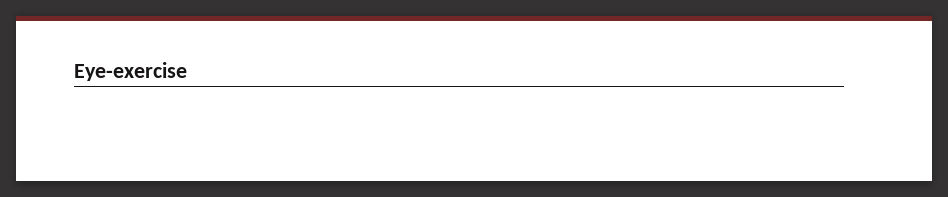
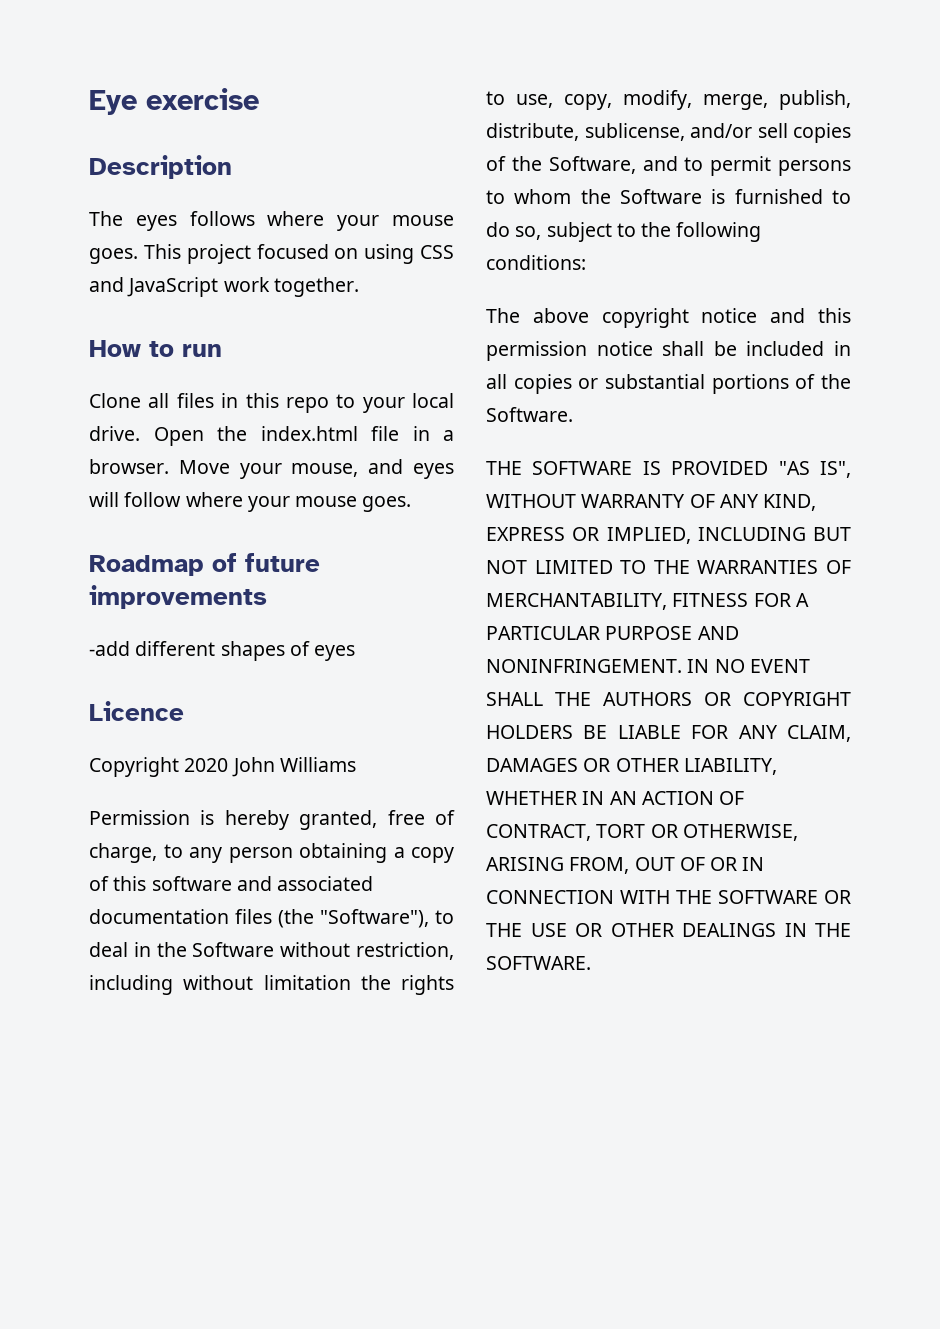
[74,62,187,81] Eye-exercise -> [89,88,259,115] [89,155,232,179] [89,211,455,231] [89,244,454,264] [89,277,359,297] [89,340,222,357] [89,393,454,413] [89,426,454,446] [89,459,455,479] [89,492,412,512] [89,553,320,576] [89,585,267,609] [89,641,356,661] [89,701,184,721] [89,757,356,777] [89,810,455,830] [89,843,454,863] [89,876,374,891] [89,909,454,928] [89,942,455,960] [89,975,454,995] [486,90,851,110] [486,123,851,143] [486,156,851,176] [486,189,851,204] [486,222,762,242] [486,255,586,270] [486,308,851,328] [486,341,851,361] [486,374,851,394] [486,407,573,422] [486,461,851,478] [486,494,817,511] [486,527,851,544] [486,560,851,574] [486,593,809,610] [486,626,739,640] [486,659,810,673] [486,692,851,706] [486,725,851,742] [486,758,777,775] [486,791,745,805] [486,824,798,841] [486,857,765,874] [486,890,851,904] [486,923,851,937] [486,956,591,970] Eye exercise // Description // The eyes follows where your mouse goes. This project focused on using CSS and JavaScript work together. // How to run // Clone all files in this repo to your local drive. Open the index.html file in a browser. Move your mouse, and eyes will follow where your mouse goes. // Roadmap of future improvements // -add different shapes of eyes // Licence // Copyright 2020 John Williams // Permission is hereby granted, free of charge, to any person obtaining a copy of this software and associated documentation files (the "Software"), to deal in the Software without restriction, including without limitation the rights to use, copy, modify, merge, publish, distribute, sublicense, and/or sell copies of the Software, and to permit persons to whom the Software is furnished to do so, subject to the following conditions: // The above copyright notice and this permission notice shall be included in all copies or substantial portions of the Software. // THE SOFTWARE IS PROVIDED "AS IS", WITHOUT WARRANTY OF ANY KIND, EXPRESS OR IMPLIED, INCLUDING BUT NOT LIMITED TO THE WARRANTIES OF MERCHANTABILITY, FITNESS FOR A PARTICULAR PURPOSE AND NONINFRINGEMENT. IN NO EVENT SHALL THE AUTHORS OR COPYRIGHT HOLDERS BE LIABLE FOR ANY CLAIM, DAMAGES OR OTHER LIABILITY, WHETHER IN AN ACTION OF CONTRACT, TORT OR OTHERWISE, ARISING FROM, OUT OF OR IN CONNECTION WITH THE SOFTWARE OR THE USE OR OTHER DEALINGS IN THE SOFTWARE.

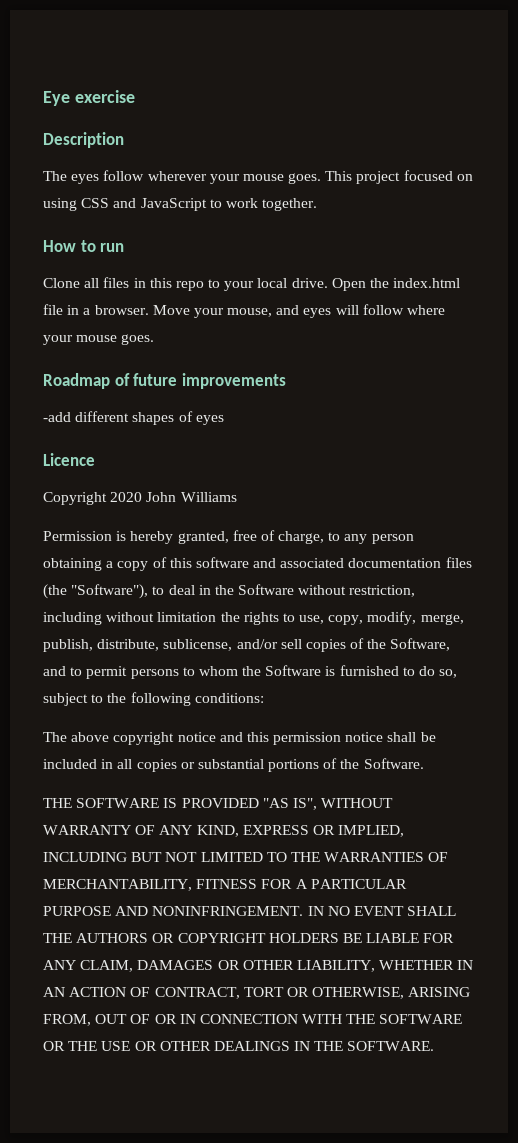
[189,211,325,226] follows where -> [103,170,207,181] follow wherever
(219, 287) none -> [209,199,222,208] to

